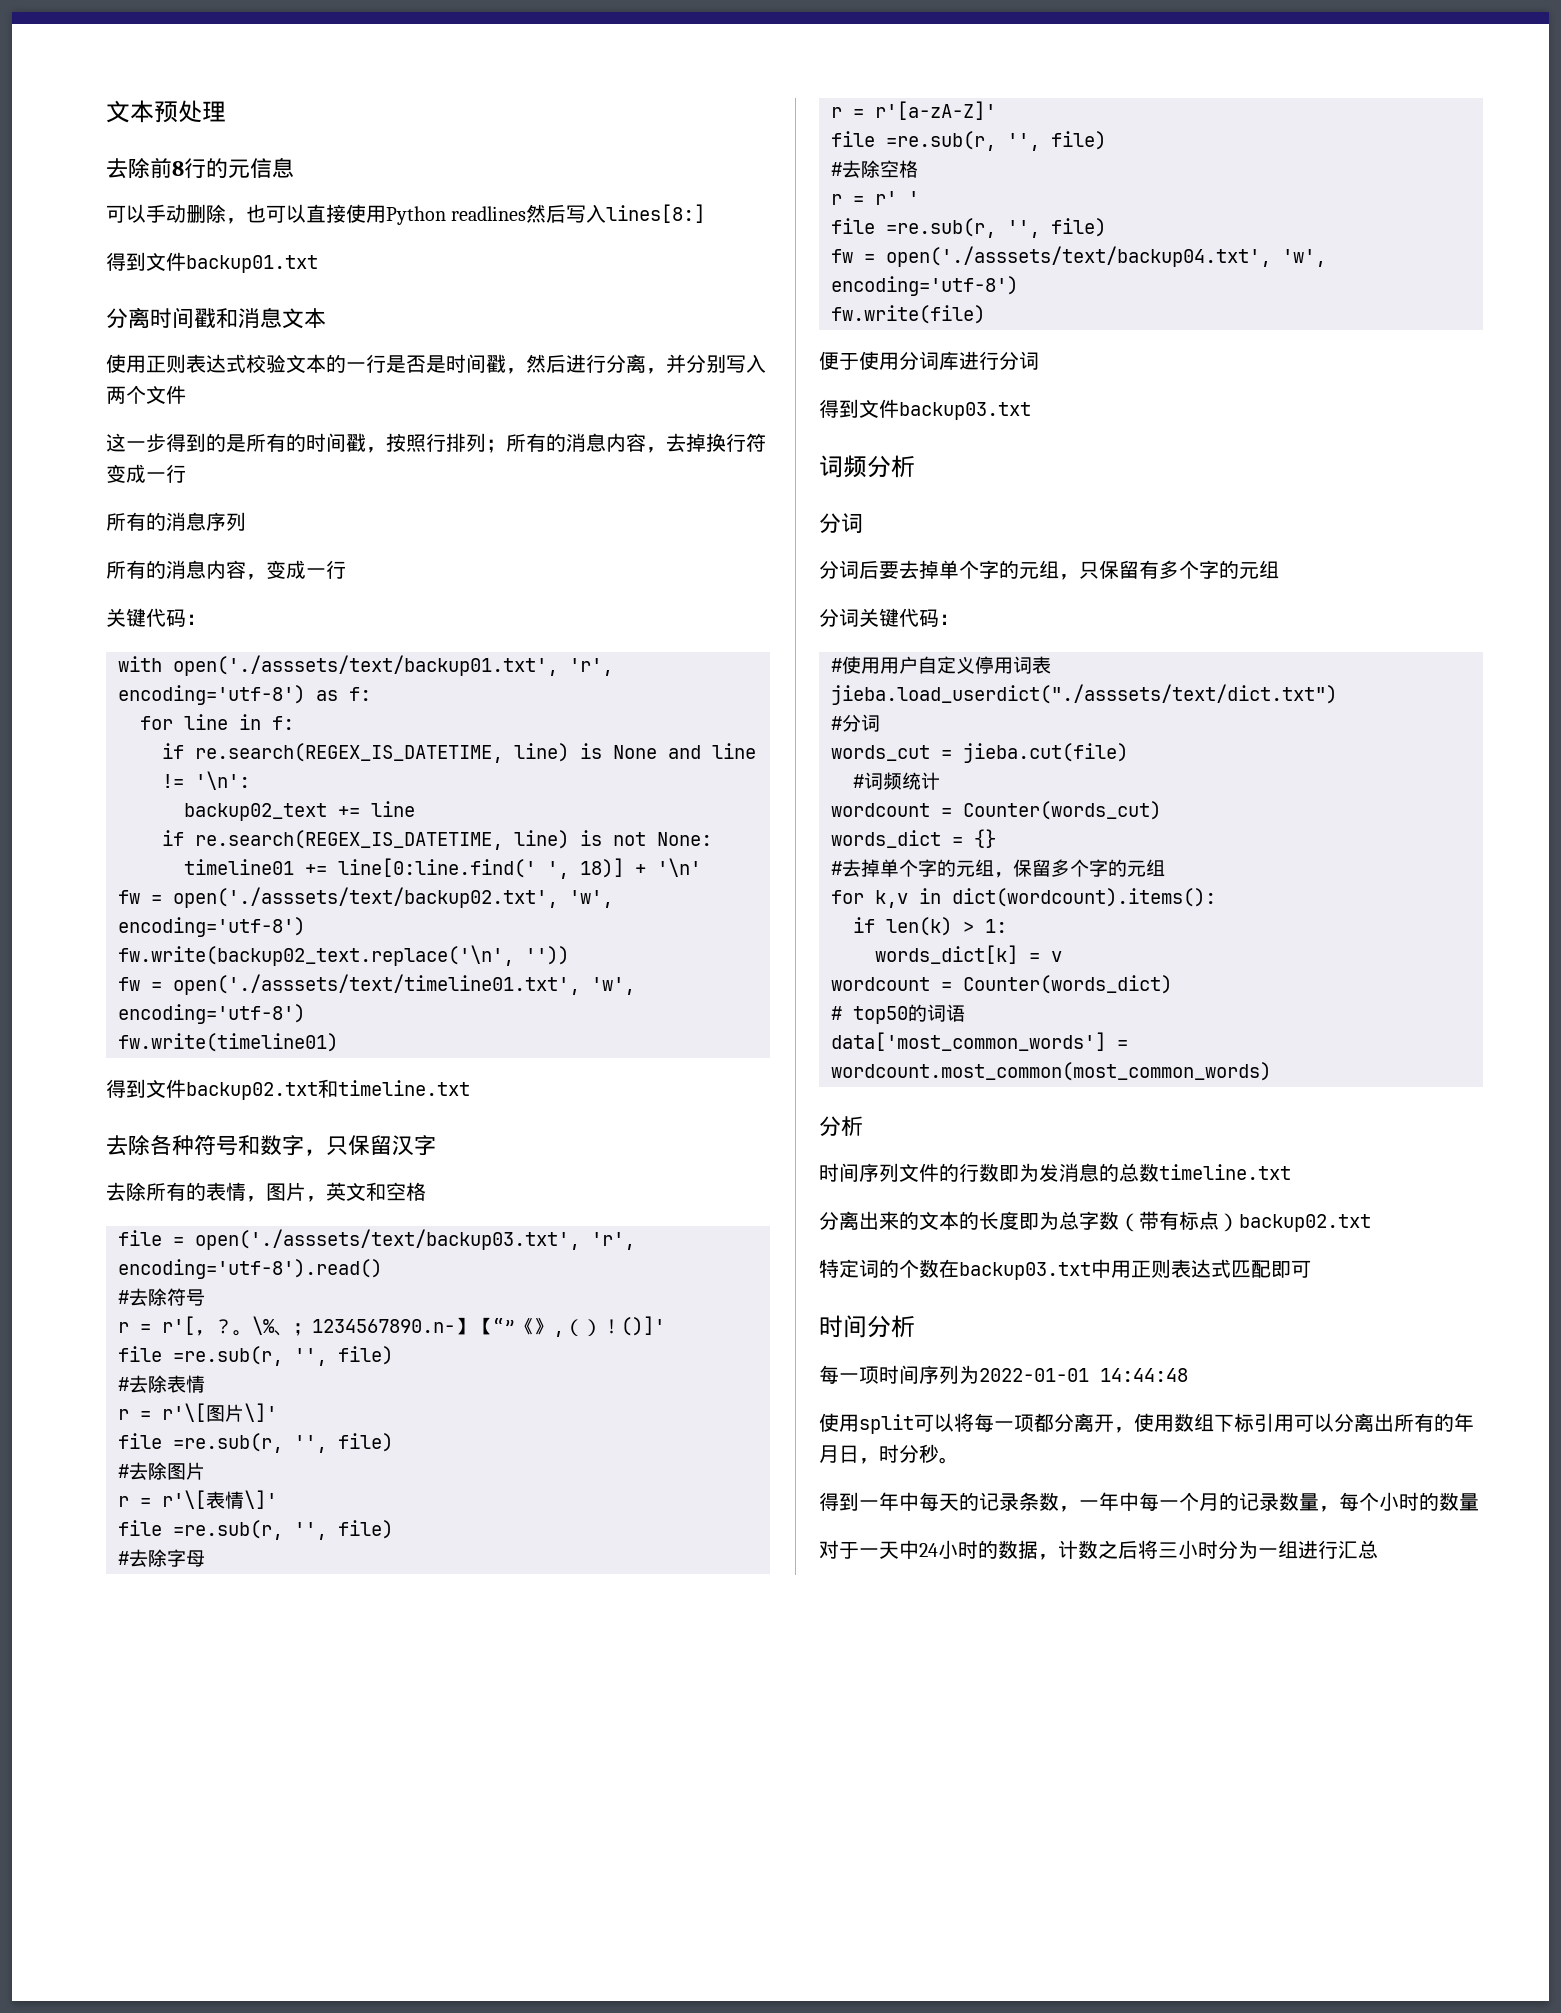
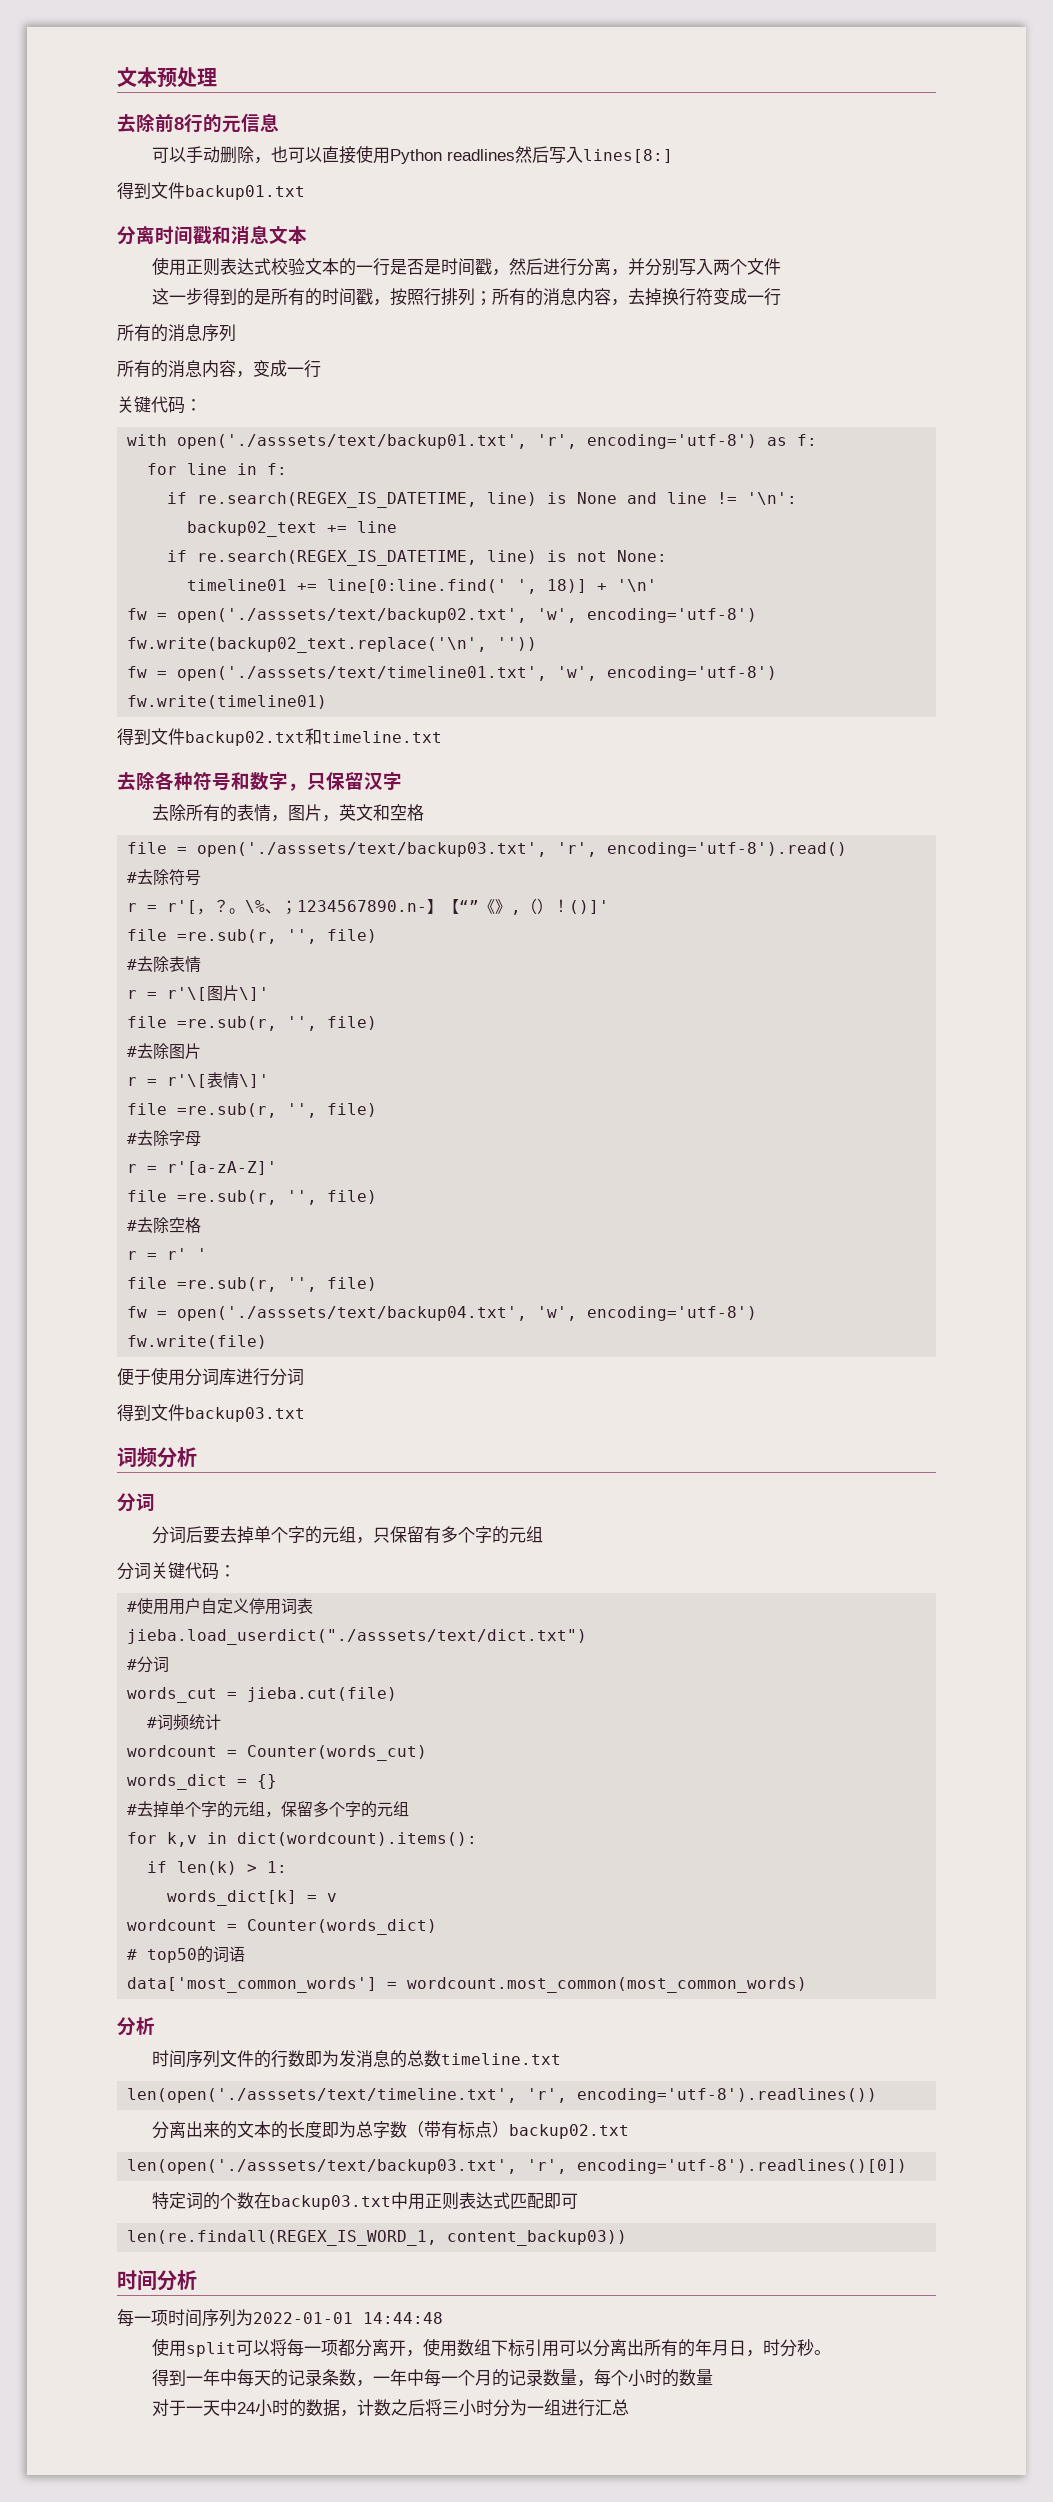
(1291, 1172) none -> [127,2088,878,2103] // len(open('./asssets/text/timeline.txt', 'r', encoding='utf-8').readlines())
(1371, 1223) none -> [127,2159,908,2174] // len(open('./asssets/text/backup03.txt', 'r', encoding='utf-8').readlines()[0])
(1311, 1269) none -> [127,2230,628,2246] // len(re.findall(REGEX_IS_WORD_1, content_backup03))

